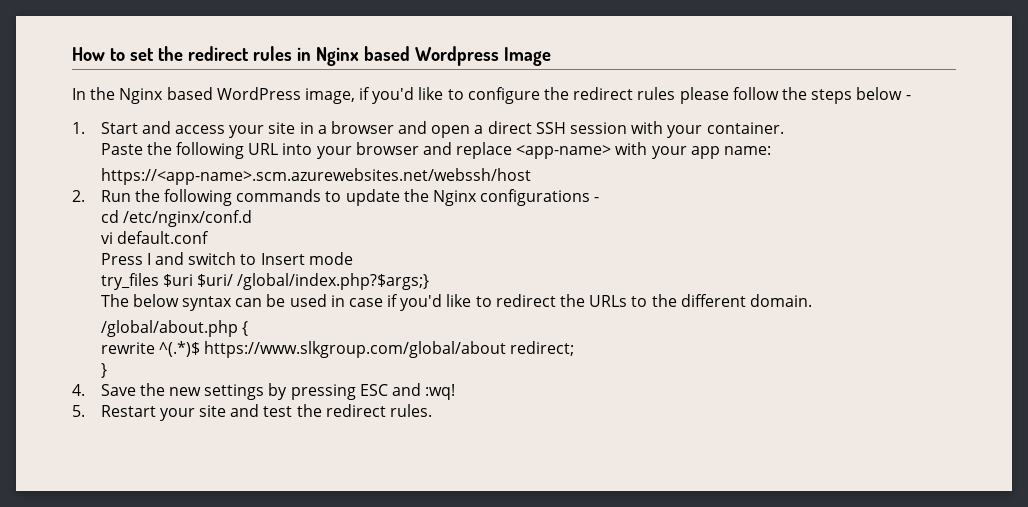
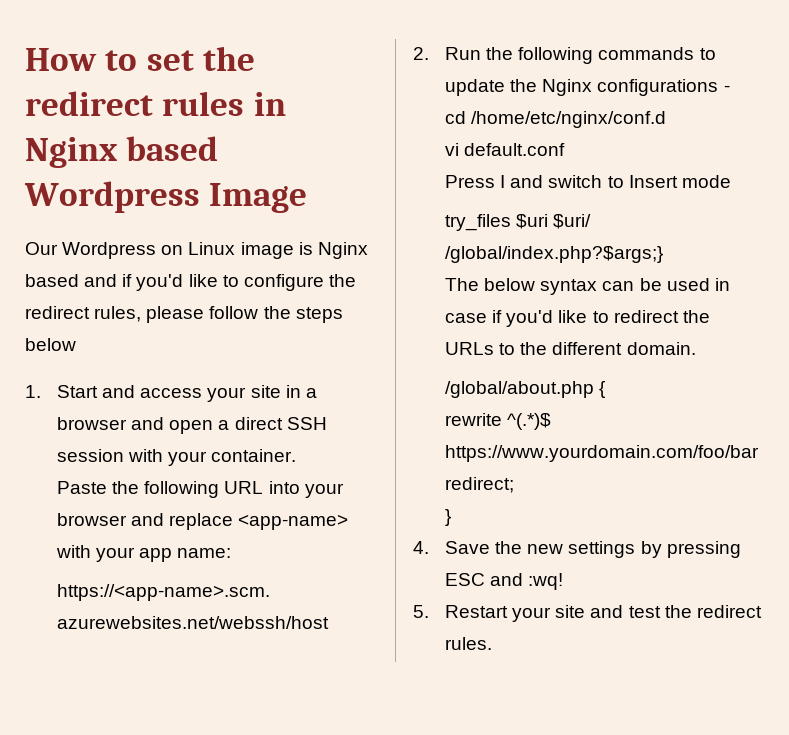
[72,87,355,104] In the Nginx based WordPress image, -> [25,242,368,259] [25,274,118,287] Our Wordpress on Linux image is Nginx based and
[637,87,676,100] rules -> [94,306,142,322] rules,
[905,95,911,100] - -> (76, 344) none
[122,210,252,227] /etc/nginx/conf.d -> [471,111,667,128] /home/etc/nginx/conf.d
[204,341,507,358] https://www.slkgroup.com/global/about -> [445,445,760,462] https://www.yourdomain.com/foo/bar

